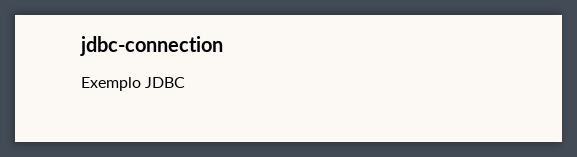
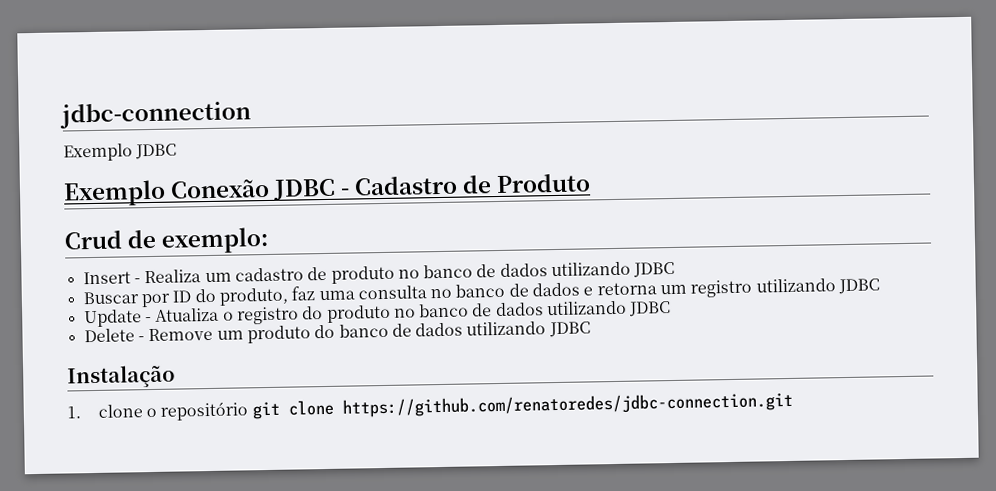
(186, 82) none -> [63,173,592,207] [64,226,271,254] [82,261,676,285] [82,278,881,308] [83,300,672,328] [83,321,591,344] [67,364,175,389] [67,391,793,421] // Exemplo Conexão JDBC - Cadastro de Produto // Crud de exemplo: // Insert - Realiza um cadastro de produto no banco de dados utilizando JDBC // Buscar por ID do produto, faz uma consulta no banco de dados e retorna um registro utilizando JDBC // Update - Atualiza o registro do produto no banco de dados utilizando JDBC // Delete - Remove um produto do banco de dados utilizando JDBC // Instalação // 1. clone o repositório git clone https://github.com/renatoredes/jdbc-connection.git

